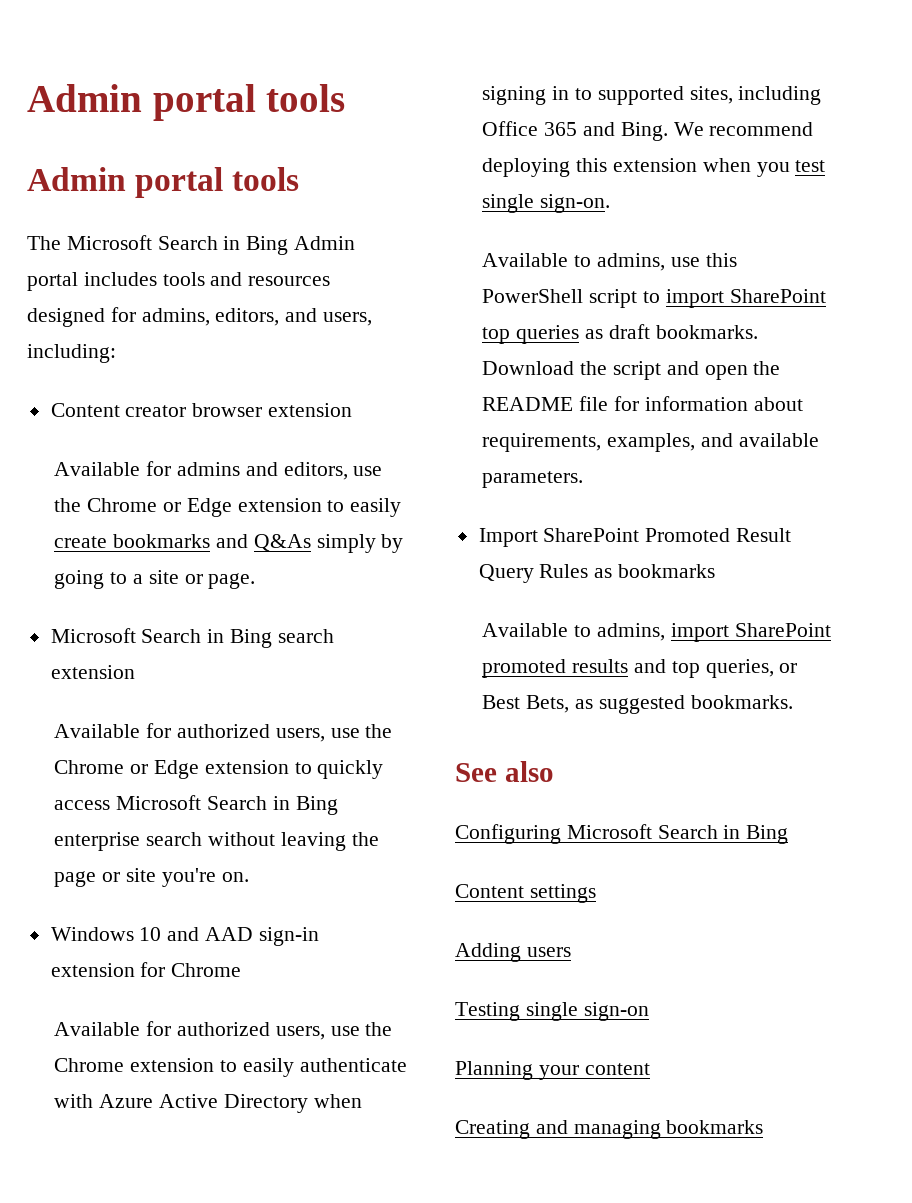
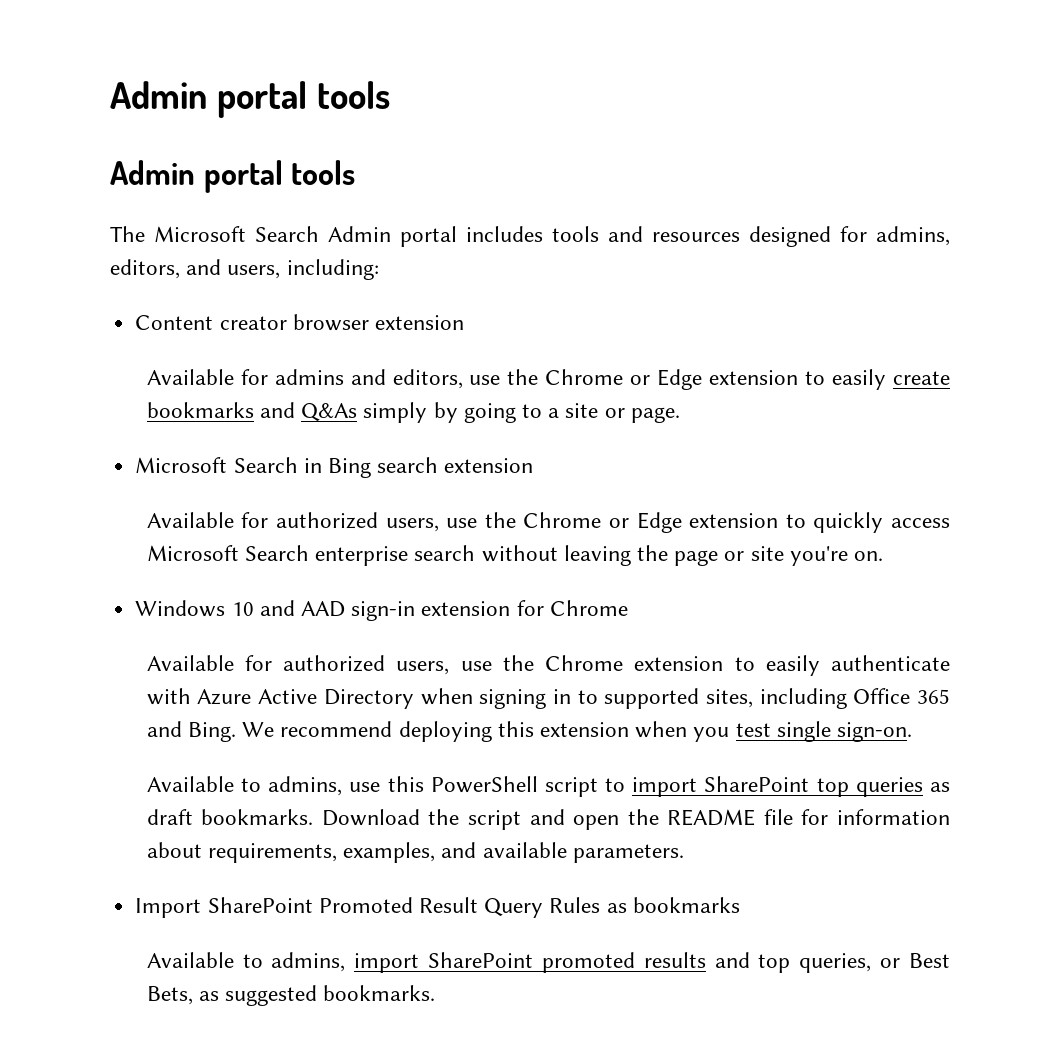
[223,236,289,255] in Bing -> (319, 234) none
[272,796,338,815] in Bing -> (309, 553) none
[455,761,554,782] [455,824,789,844] [455,884,596,903] [455,943,571,962] [455,1002,649,1021] [455,1061,650,1080] [455,1120,764,1139] // See also // Configuring Microsoft Search in Bing // Content settings // Adding users // Testing single sign-on // Planning your content // Creating and managing bookmarks -> (436, 993) none

